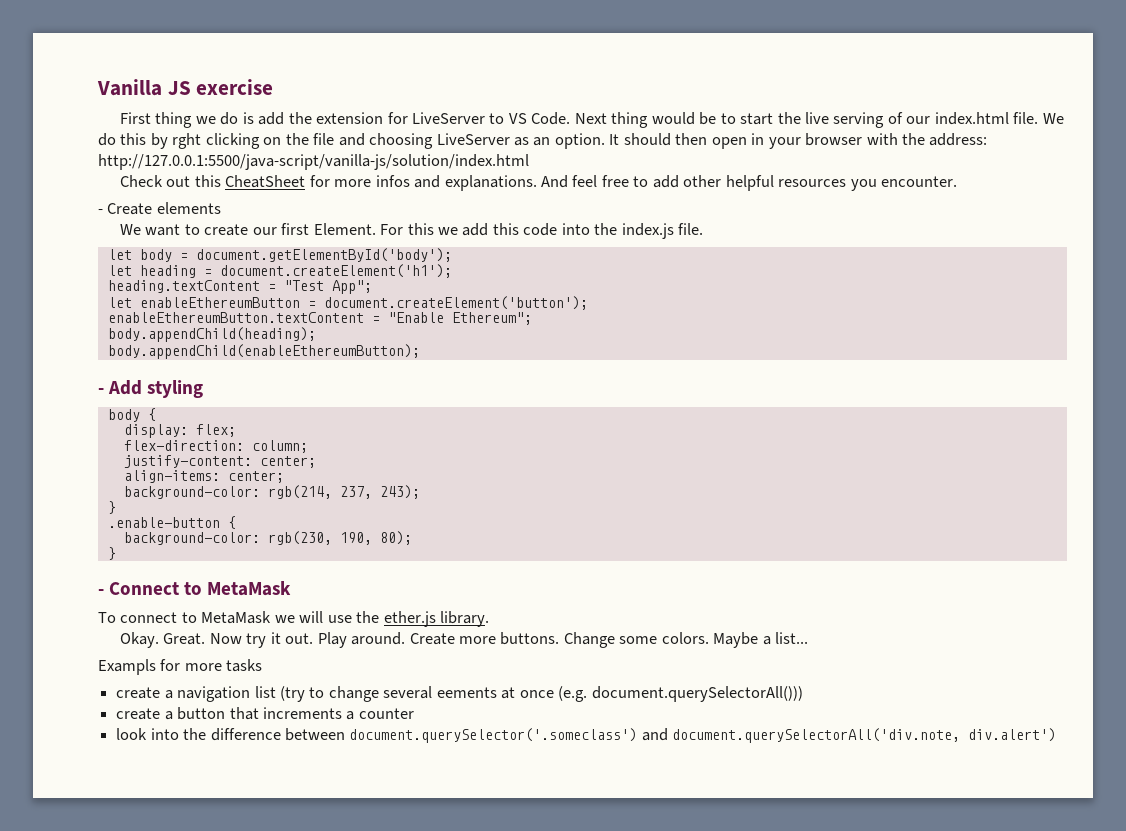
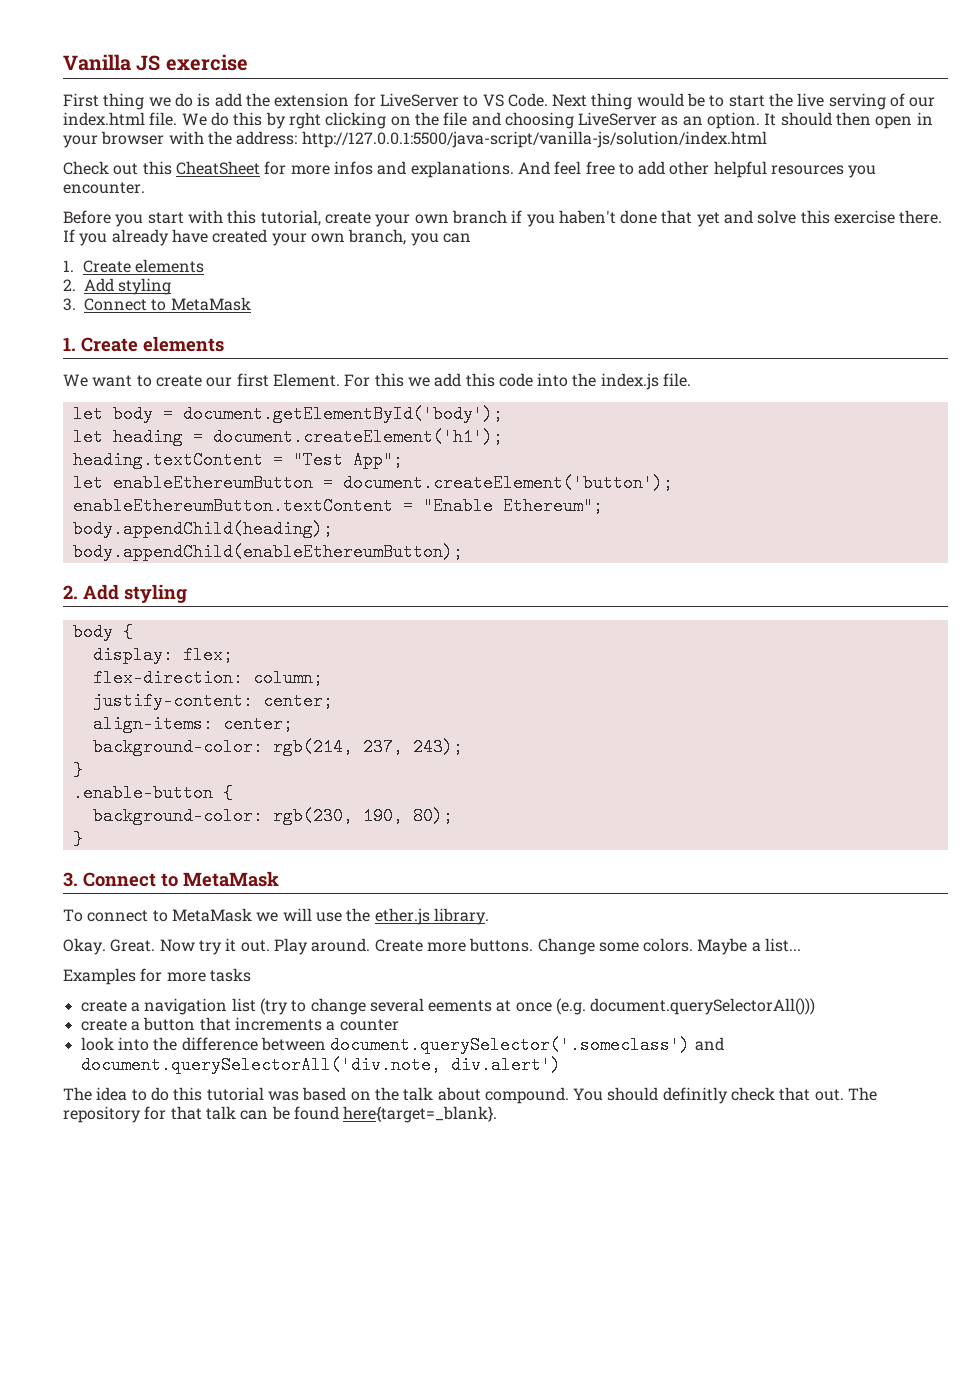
[98,209,103,214] - -> [63,210,943,227] [63,229,471,246] [63,259,205,273] [63,278,172,295] [63,297,251,311] [63,337,76,351] Before you start with this tutorial, create your own branch if you haben't done that yet and solve this exercise there. If you already have created your own branch, you can // 1. Create elements // 2. Add styling // 3. Connect to MetaMask // 1.
[98,388,104,394] - -> [63,585,78,599] 2.
[98,589,104,595] - -> [63,872,78,887] 3.
[98,659,156,675] Exampls -> [63,968,136,985] Examples
(1057, 735) none -> [63,1087,878,1104] [63,1106,498,1123] // The idea to do this tutorial was based on the talk about compound. You should definitly check that out. The repository for that talk can be found here{target=_blank}.

